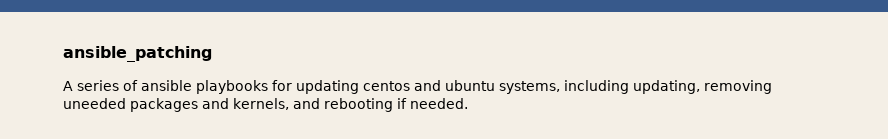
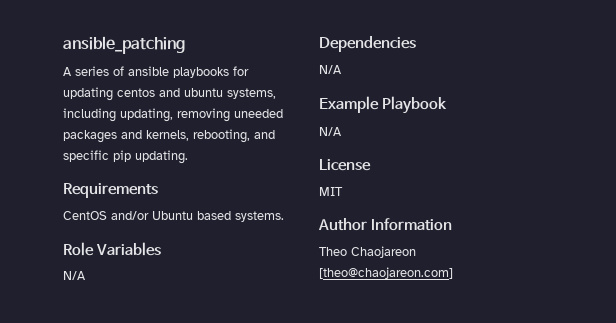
[293,98,468,112] and rebooting if needed. -> [193,129,275,143] [63,150,188,164] [63,183,158,198] [63,211,284,222] [63,242,161,256] [63,271,86,280] [319,36,416,52] [319,65,342,74] [319,96,447,114] [319,127,342,136] [319,159,371,171] [319,187,343,196] [318,218,452,231] [319,246,416,258] [319,267,453,279] rebooting, and specific pip updating. // Requirements // CentOS and/or Ubuntu based systems. // Role Variables // N/A // Dependencies // N/A // Example Playbook // N/A // License // MIT // Author Information // Theo Chaojareon [theo@chaojareon.com]

